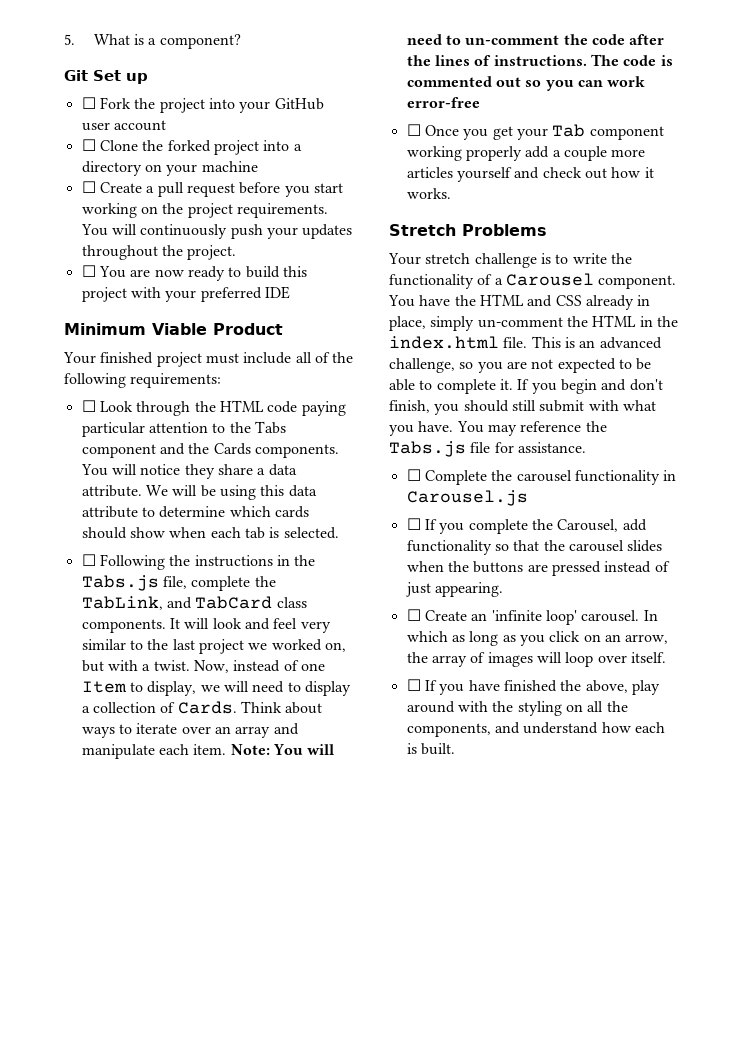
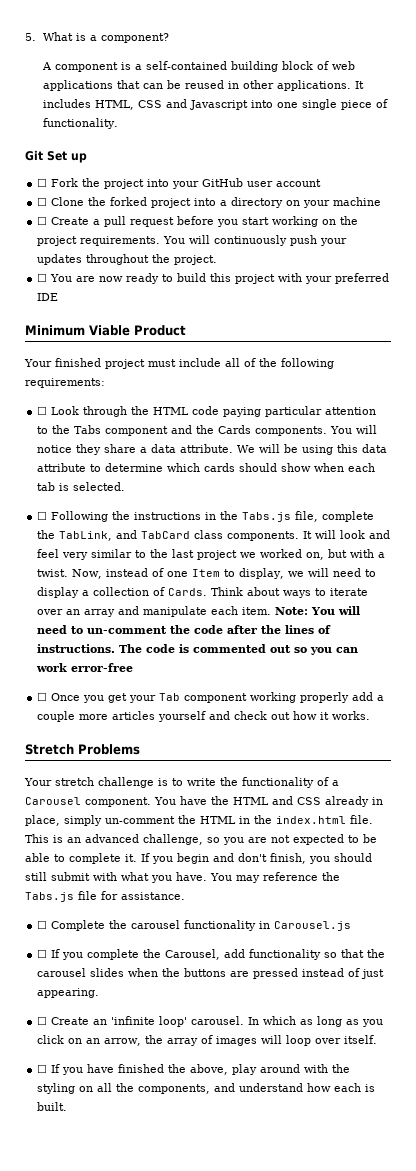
(241, 41) none -> [41,61,355,72] [42,80,364,91] [42,99,388,110] [42,118,118,129] // A component is a self-contained building block of web applications that can be reused in other applications. It includes HTML, CSS and Javascript into one single piece of functionality.

